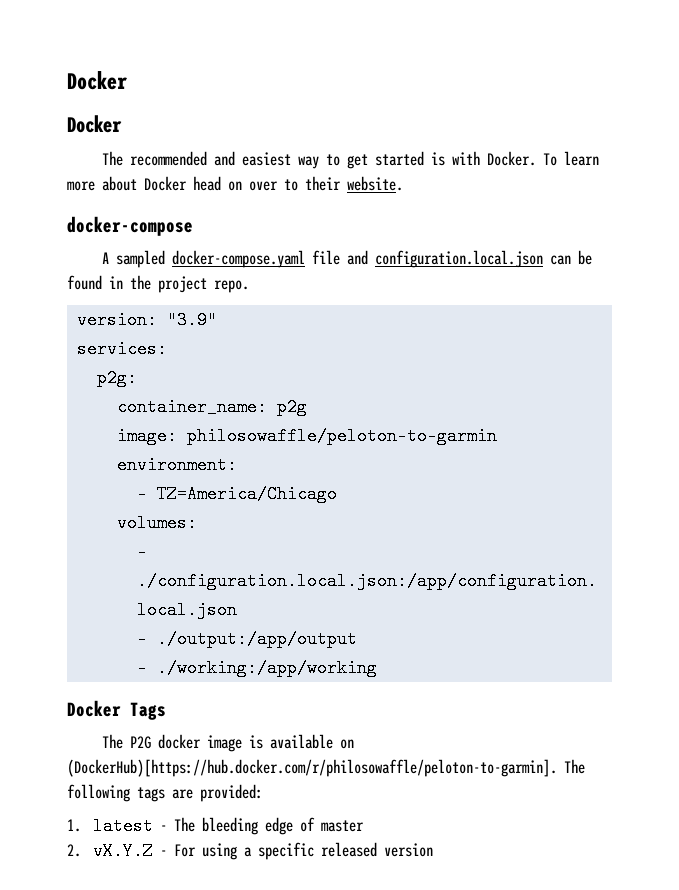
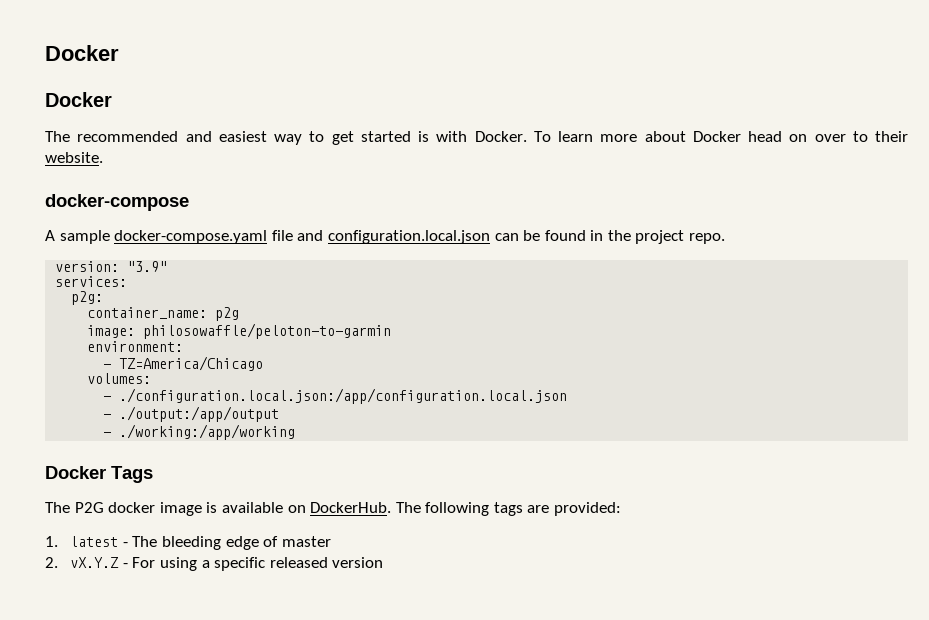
[116,250,166,268] sampled -> [59,230,110,244] sample
[67,759,557,777] (DockerHub)[https://hub.docker.com/r/philosowaffle/peloton-to-garmin]. -> [310,502,392,513] DockerHub.

